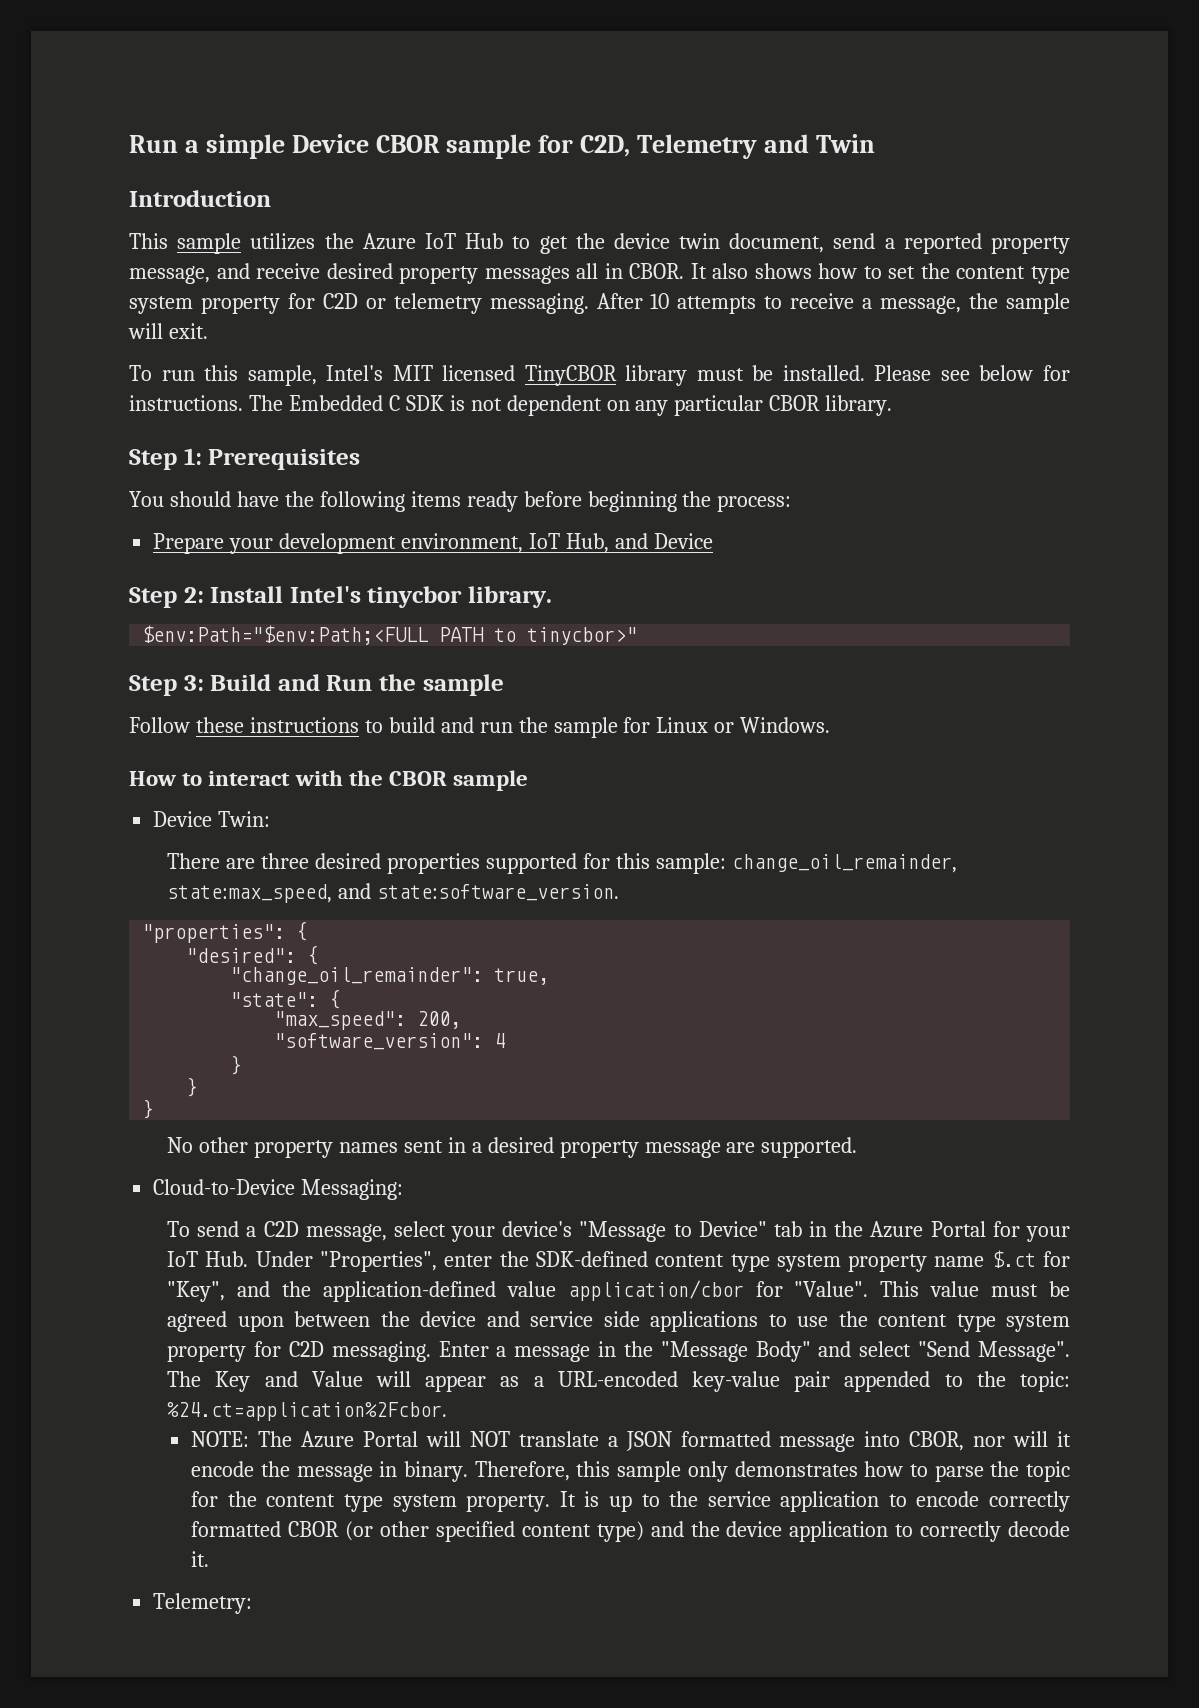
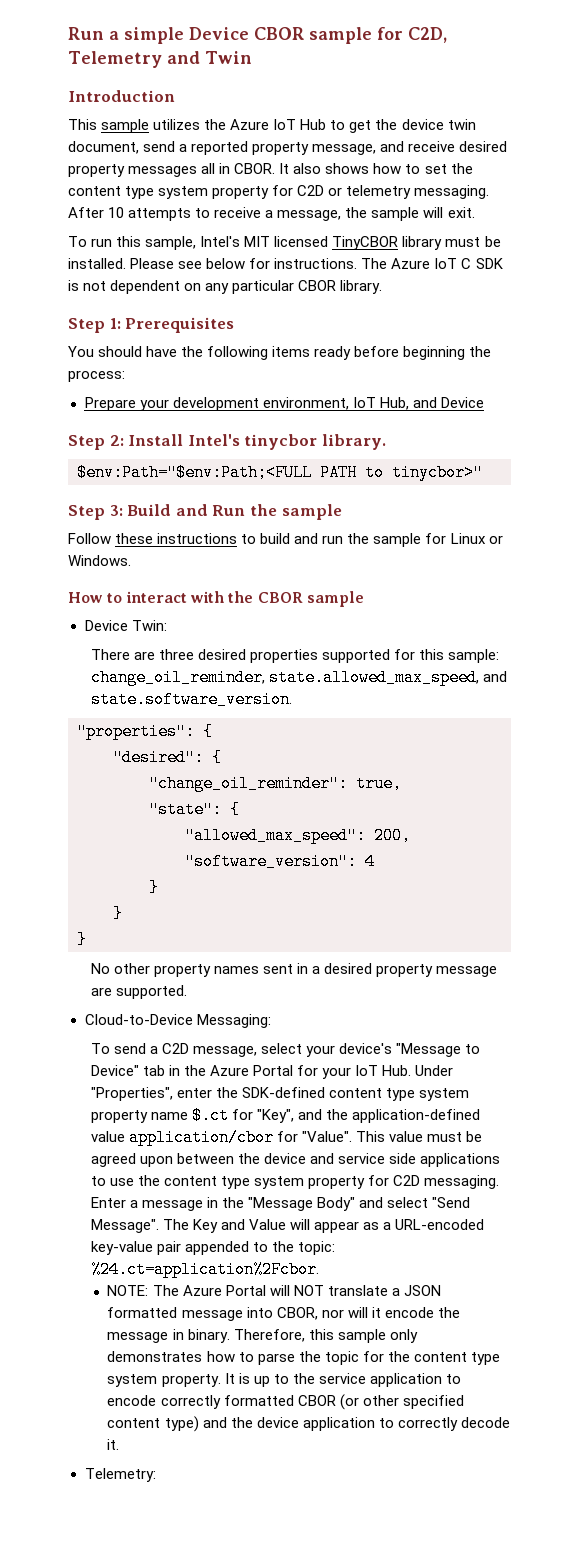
[288,395,383,411] Embedded -> [391,258,458,269] Azure IoT
[731,854,957,873] [167,883,619,903] change_oil_remainder, state:max_speed, and state:software_version. -> [90,669,508,686] [90,691,292,708] change_oil_reminder, state.allowed_max_speed, and state.software_version.
[230,967,484,985] "change_oil_remainder": -> [149,775,348,792] "change_oil_reminder":
[274,1011,407,1030] "max_speed": -> [185,827,366,844] "allowed_max_speed":

